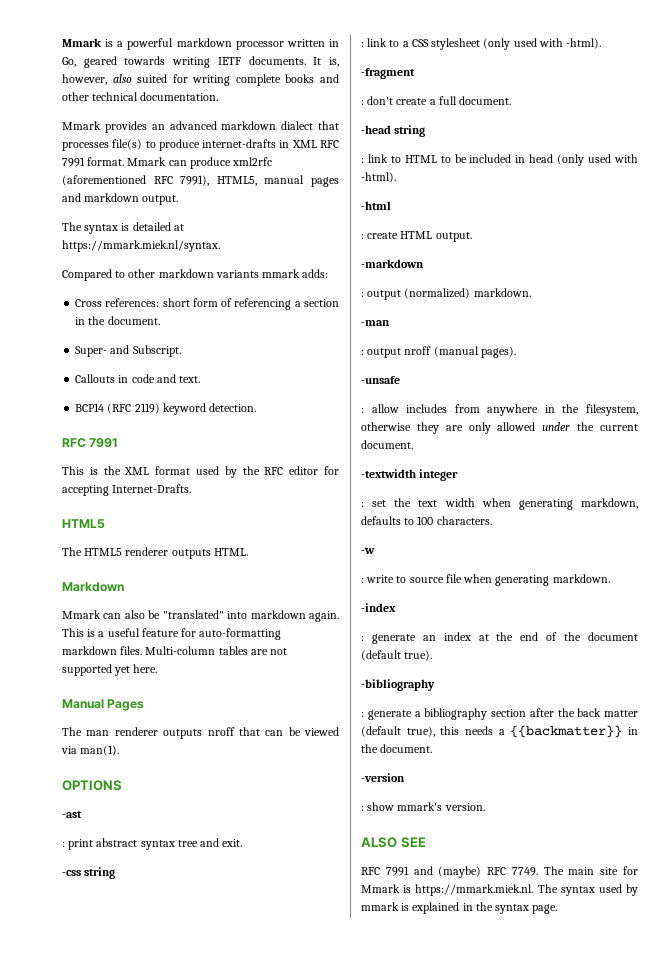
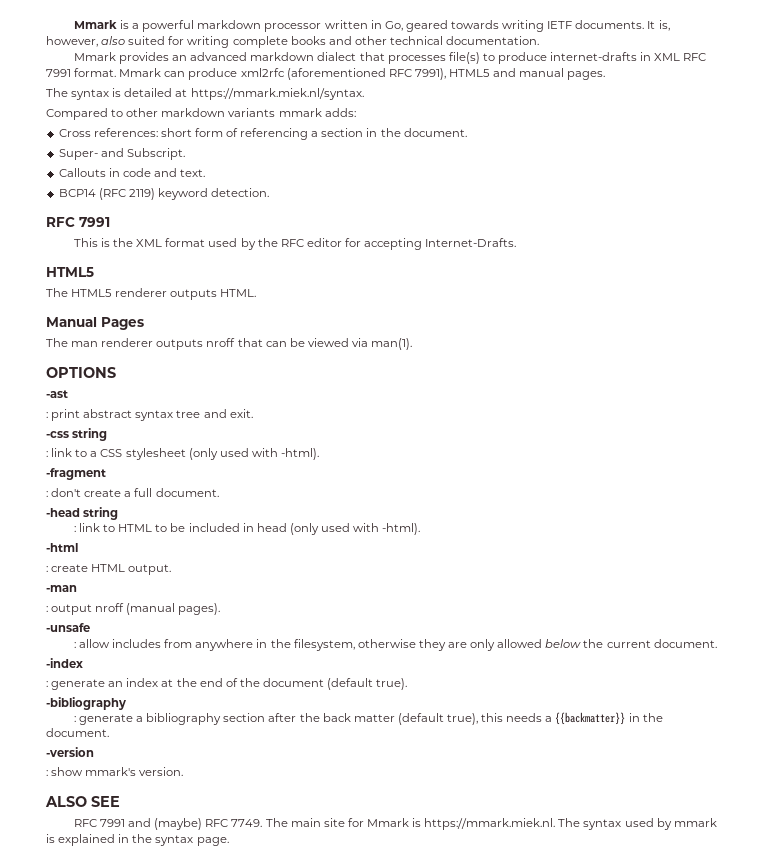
[216,175,339,187] [62,193,179,205] HTML5, manual pages and markdown output. -> [448,68,606,80] HTML5 and manual pages.
[62,582,124,592] [62,610,339,622] [62,628,282,640] [62,646,288,655] [62,664,158,676] // Markdown // Mmark can also be "translated" into markdown again. This is a useful feature for auto-formatting markdown files. Multi-column tables are not supported yet here. -> (257, 293) none
[361,259,424,268] [361,288,531,300] // -markdown // : output (normalized) markdown. -> (172, 569) none
[542,422,571,431] under -> [545,639,582,648] below
[361,469,459,481] [361,498,638,510] [361,516,492,525] [361,548,375,554] [361,574,610,586] // -textwidth integer // : set the text width when generating markdown, defaults to 100 characters. // -w // : write to source file when generating markdown. -> (717, 643) none

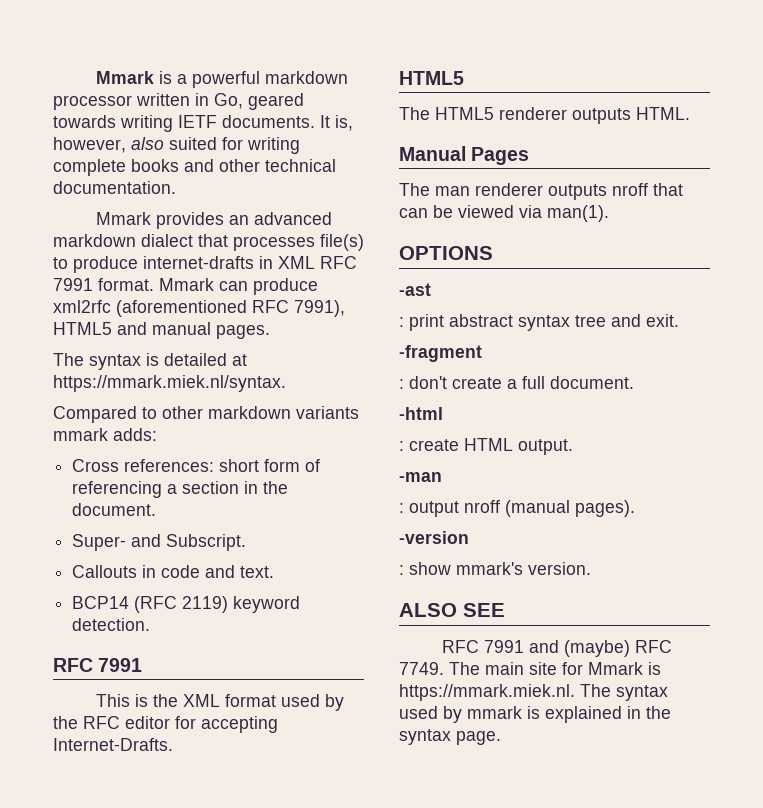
[46,428,108,441] [46,448,319,460] // -css string // : link to a CSS stylesheet (only used with -html). -> (679, 320) none
[46,507,119,520] [73,523,421,535] // -head string // : link to HTML to be included in head (only used with -html). -> (634, 382) none
[46,623,90,632] [73,639,717,651] [46,658,83,668] [46,678,408,690] [46,697,126,710] [73,712,663,725] [46,728,109,737] // -unsafe // : allow includes from anywhere in the filesystem, otherwise they are only allowed below the current document. // -index // : generate an index at the end of the document (default true). // -bibliography // : generate a bibliography section after the back matter (default true), this needs a {{backmatter}} in the document. -> (635, 508) none

